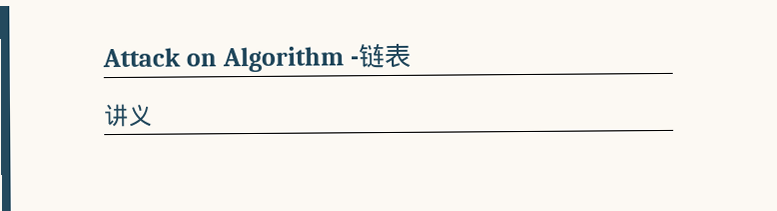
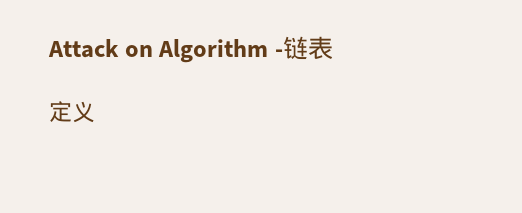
[103,103,129,128] 讲 -> [49,101,72,122] 定

